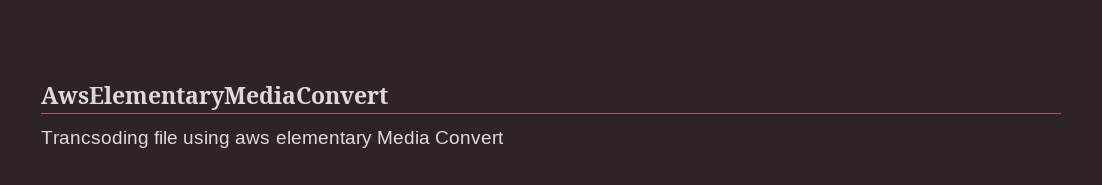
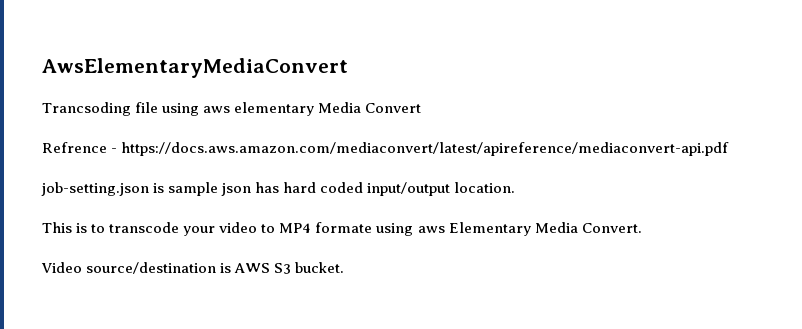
(504, 137) none -> [42,142,730,156] [41,182,516,196] [42,222,642,236] [41,262,345,274] // Refrence - https://docs.aws.amazon.com/mediaconvert/latest/apireference/mediaconvert-api.pdf // job-setting.json is sample json has hard coded input/output location. // This is to transcode your video to MP4 formate using aws Elementary Media Convert. // Video source/destination is AWS S3 bucket.

